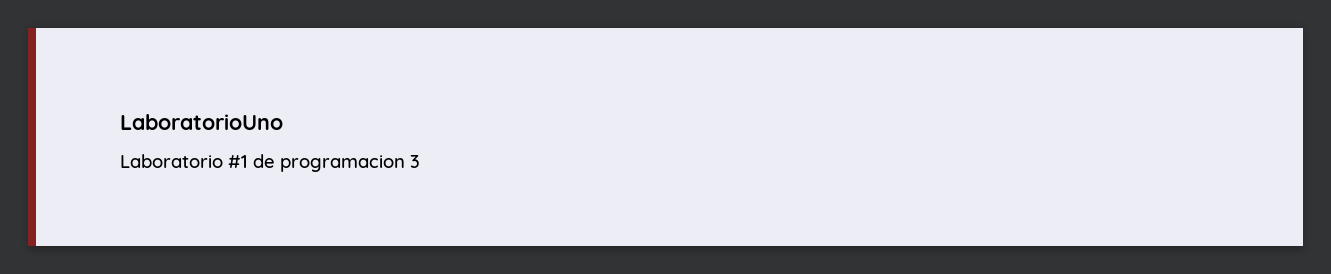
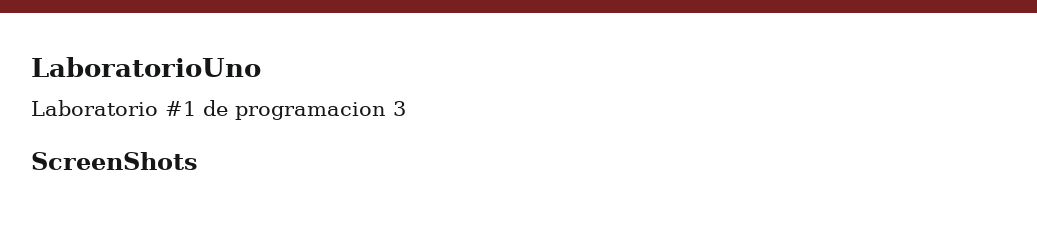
(420, 161) none -> [31,152,198,170] // ScreenShots

